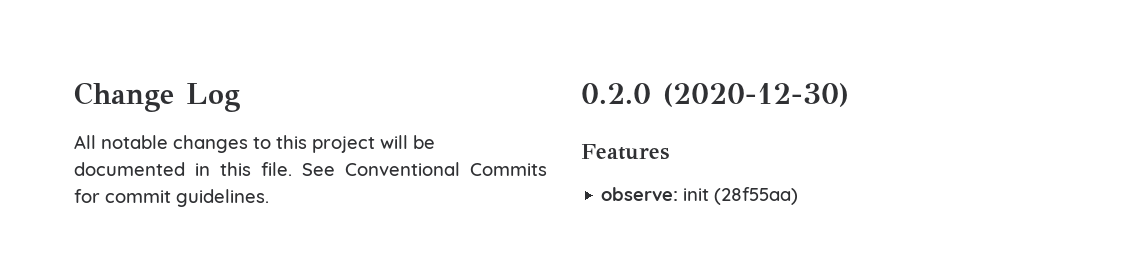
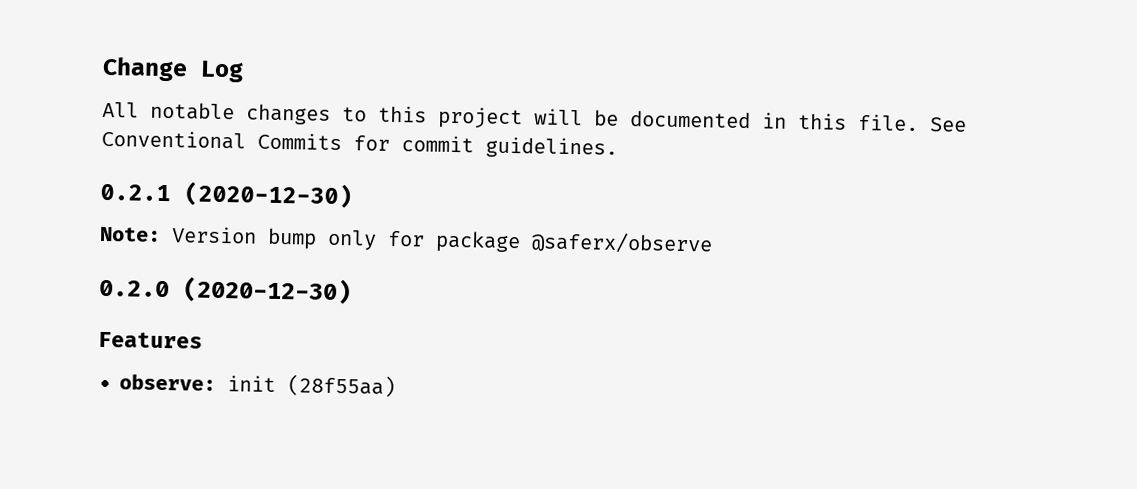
(269, 198) none -> [100,181,354,209] [99,226,713,255] // 0.2.1 (2020-12-30) // Note: Version bump only for package @saferx/observe

